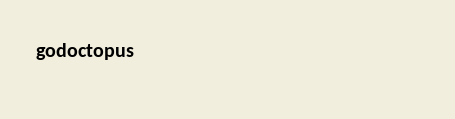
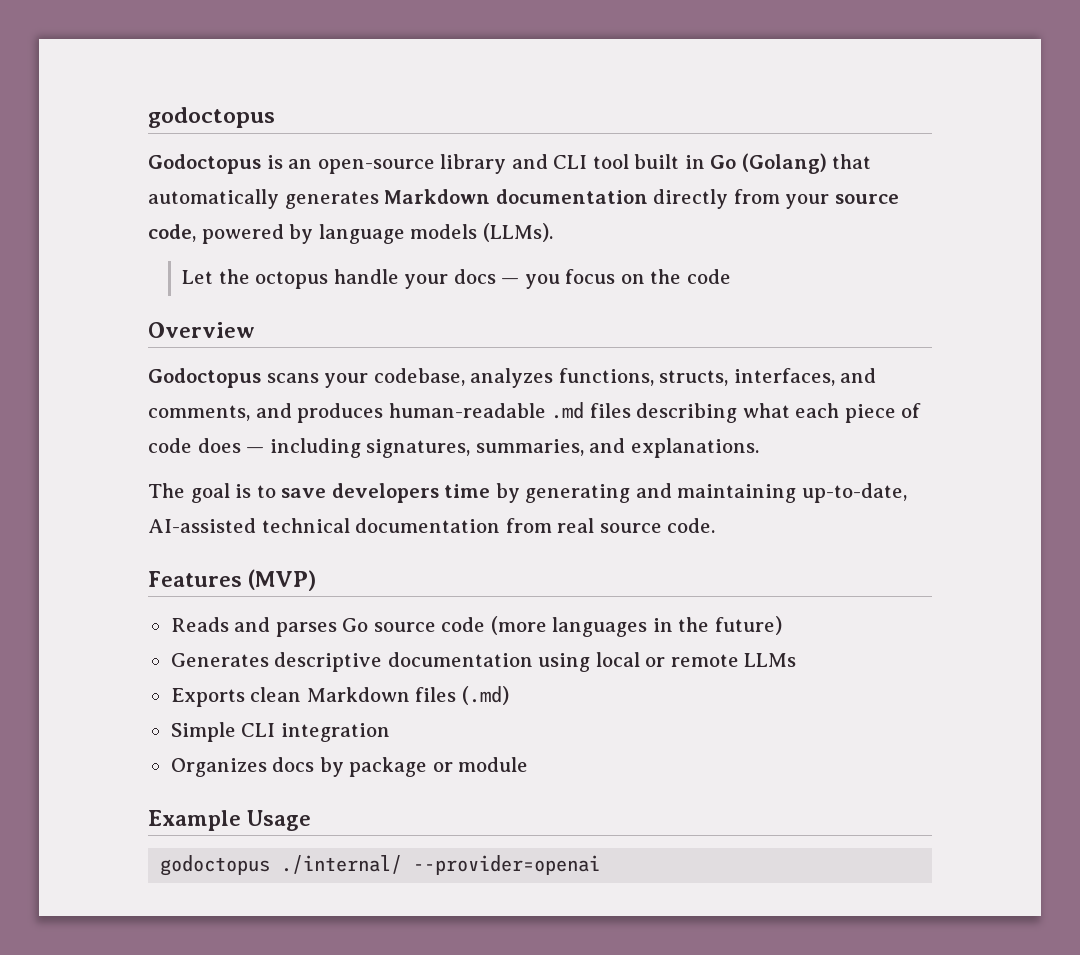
[36,43,134,60] godoctopus -> [148,107,275,128] [148,153,872,174] [148,189,899,209] [148,223,553,244] [182,269,731,289] [148,322,255,338] [148,368,877,388] [148,402,922,423] [148,438,759,458] [148,483,907,503] [148,518,716,533] [148,569,317,591] [170,616,782,637] [170,652,797,672] [170,686,509,707] [170,722,390,742] [170,757,529,777] [148,810,312,831] [160,855,601,876] godoctopus // Godoctopus is an open-source library and CLI tool built in Go (Golang) that automatically generates Markdown documentation directly from your source code, powered by language models (LLMs). // Let the octopus handle your docs — you focus on the code // Overview // Godoctopus scans your codebase, analyzes functions, structs, interfaces, and comments, and produces human-readable .md files describing what each piece of code does — including signatures, summaries, and explanations. // The goal is to save developers time by generating and maintaining up-to-date, AI-assisted technical documentation from real source code. // Features (MVP) // Reads and parses Go source code (more languages in the future) // Generates descriptive documentation using local or remote LLMs // Exports clean Markdown files (.md) // Simple CLI integration // Organizes docs by package or module // Example Usage // godoctopus ./internal/ --provider=openai

